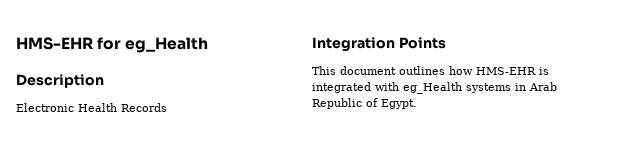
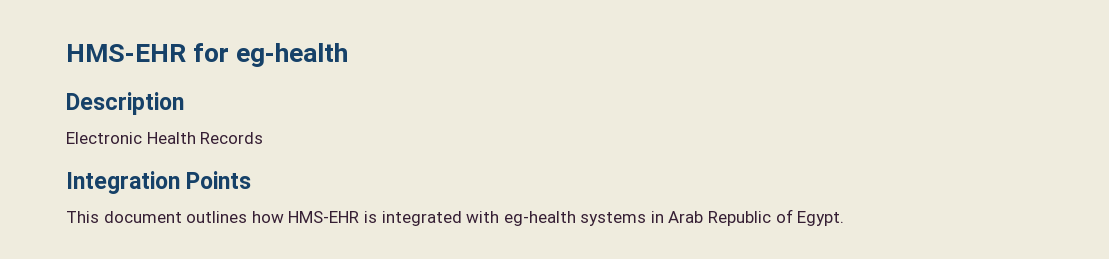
[125,37,209,53] eg_Health -> [236,43,349,67] eg-health
[403,82,462,94] eg_Health -> [503,211,576,226] eg-health

